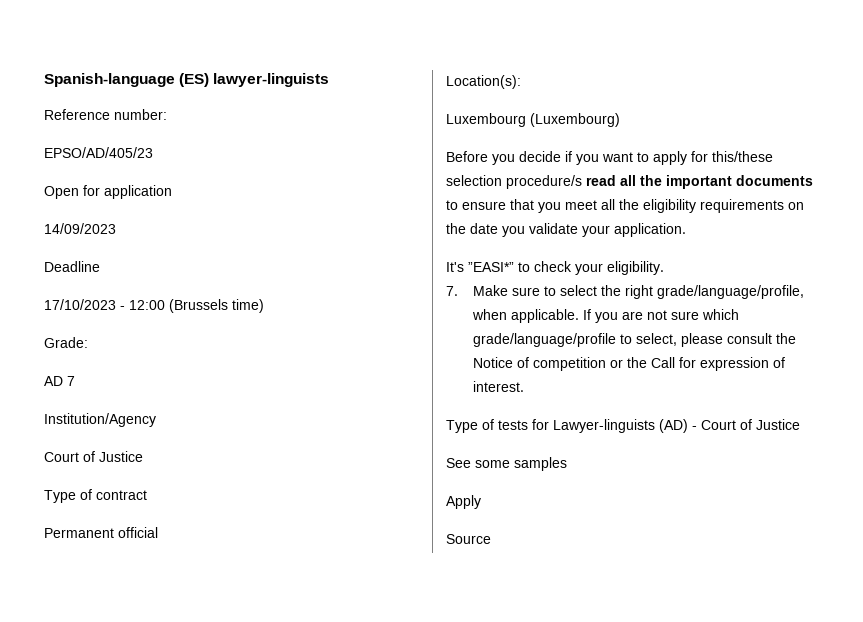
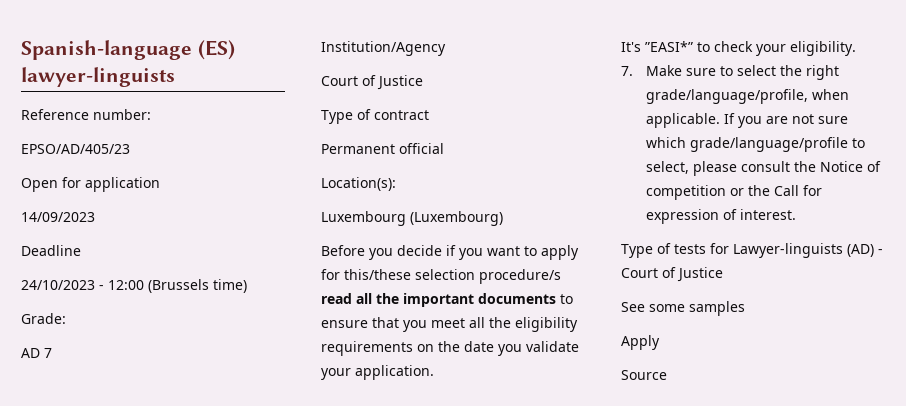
[44,299,116,310] 17/10/2023 -> [21,280,95,290] 24/10/2023

